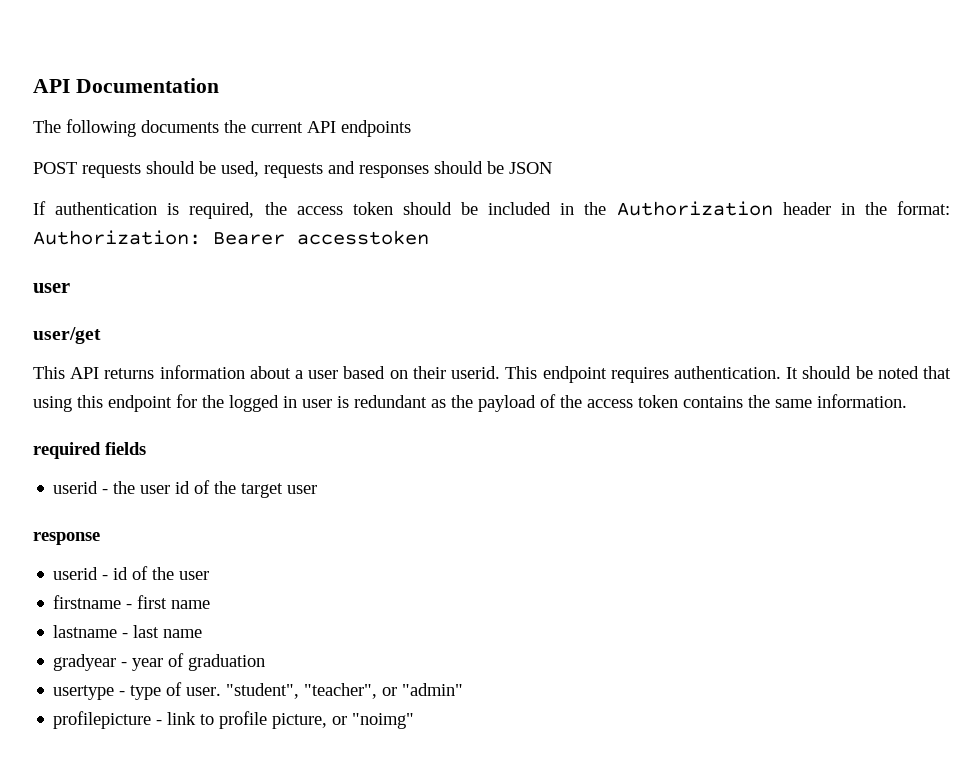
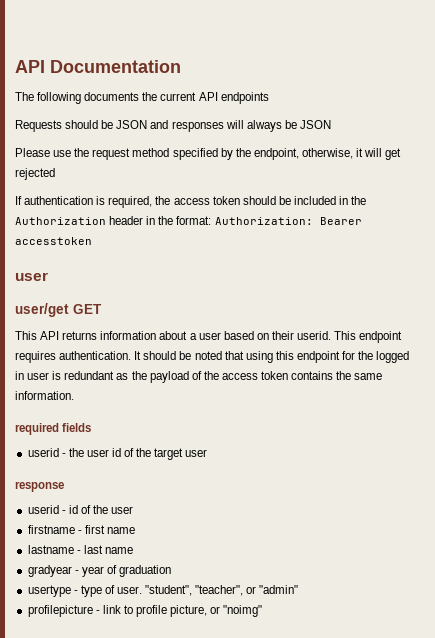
[33,161,552,178] POST requests should be used, requests and responses should be JSON -> [15,120,331,132] [15,148,402,160] [15,168,55,180] Requests should be JSON and responses will always be JSON // Please use the request method specified by the endpoint, otherwise, it will get rejected
(101, 335) none -> [73,304,102,314] GET

